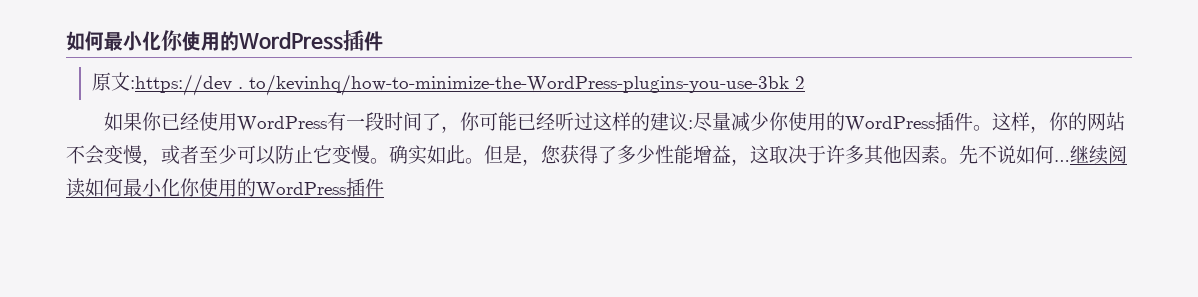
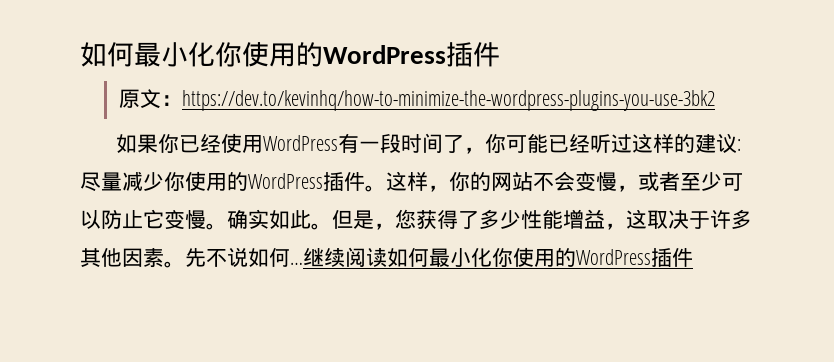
[129,74,805,96] :https://dev . to/kevinhq/how-to-minimize-the-WordPress-plugins-you-use-3bk 2 -> [160,90,715,111] ：https://dev.to/kevinhq/how-to-minimize-the-wordpress-plugins-you-use-3bk2

